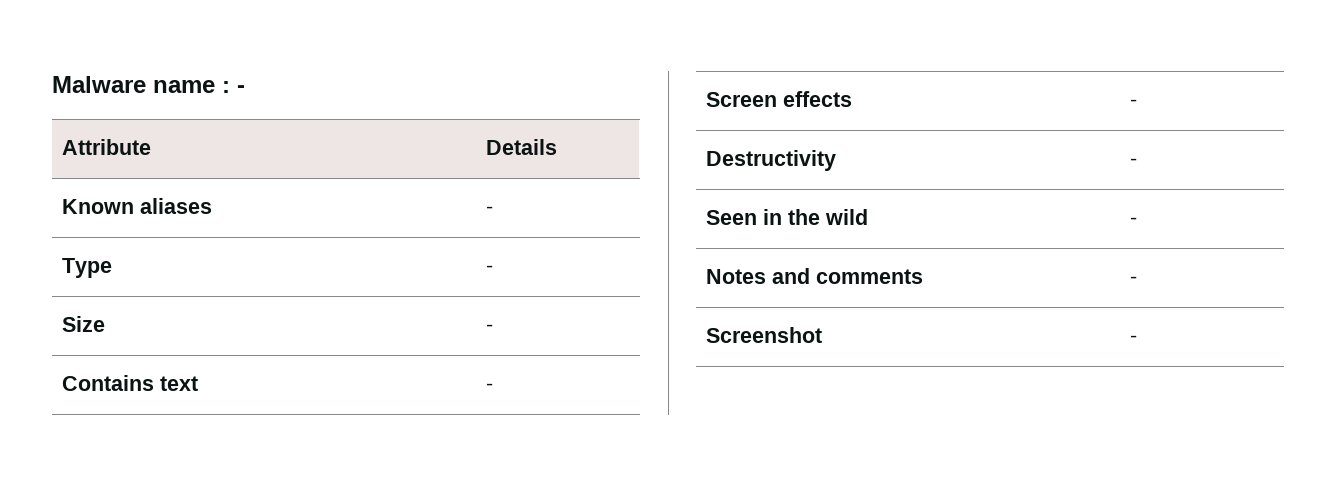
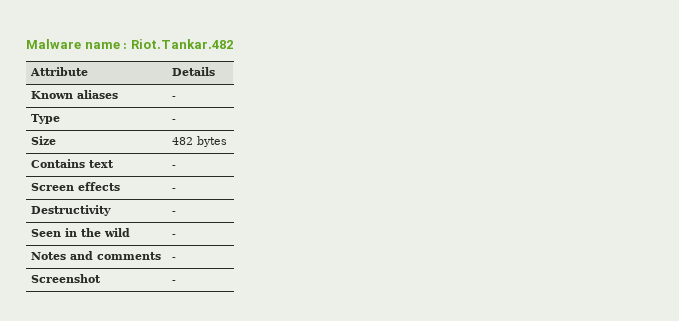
[237,85,245,93] - -> [130,39,233,49] Riot.Tankar.482
[486,324,494,332] - -> [172,136,228,147] 482 bytes

